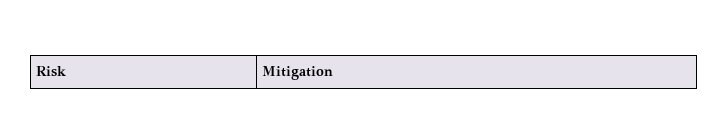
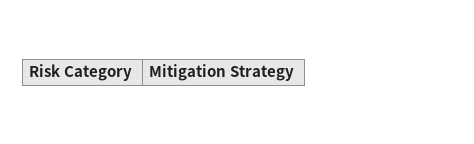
(68, 71) none -> [64,65,133,81] Category
(334, 73) none -> [230,65,295,81] Strategy

